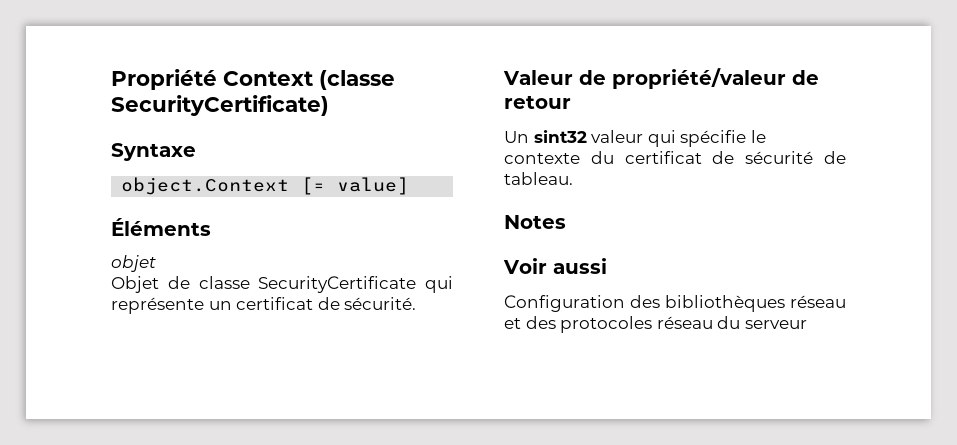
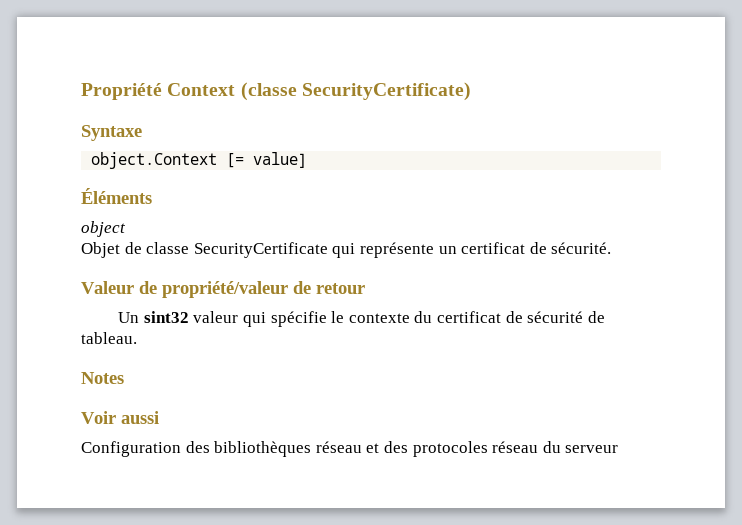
[111,255,156,272] objet -> [81,221,126,237] object

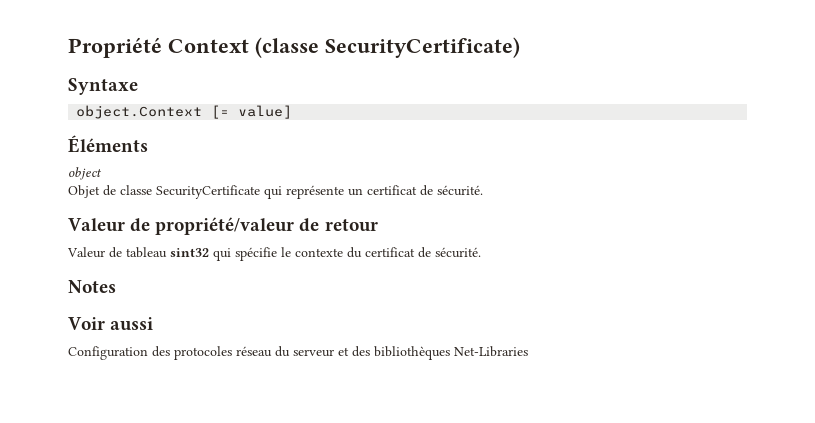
[118,311,239,323] Un sint32 valeur -> [67,247,209,258] Valeur de tableau sint32
[527,311,605,323] [81,332,137,344] sécurité de tableau. -> [435,247,481,258] sécurité.
[214,441,619,457] bibliothèques réseau et des protocoles réseau du serveur -> [174,346,528,360] protocoles réseau du serveur et des bibliothèques Net-Libraries

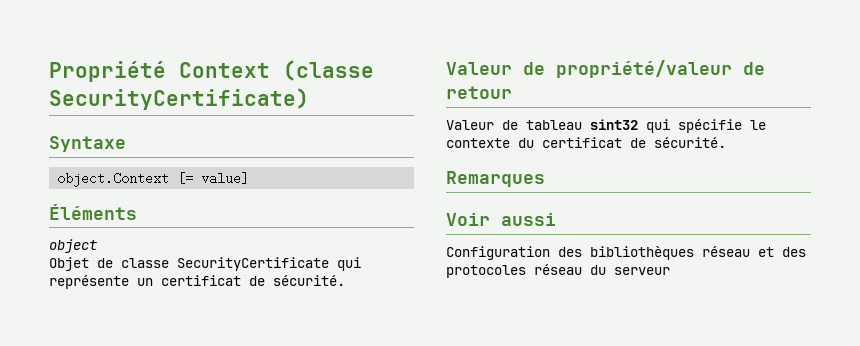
[68,280,116,293] Notes -> [446,171,545,187] Remarques
[174,346,528,360] protocoles réseau du serveur et des bibliothèques Net-Libraries -> [590,246,806,260] [446,264,670,278] bibliothèques réseau et des protocoles réseau du serveur

